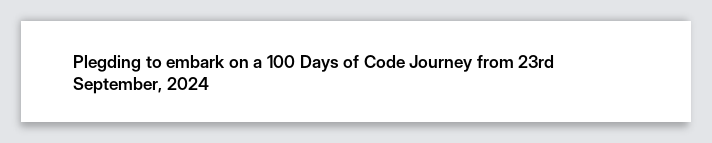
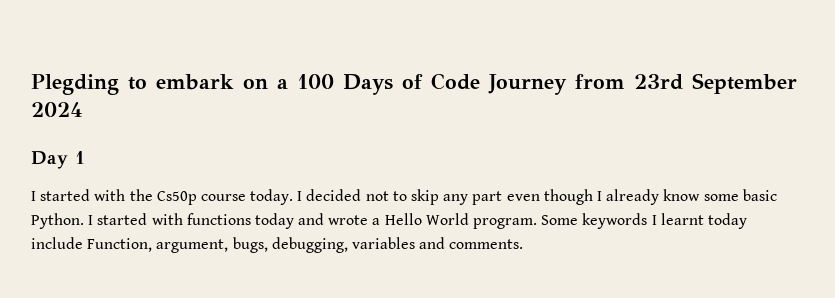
[73,77,162,94] September, -> [692,73,797,94] September
(209, 83) none -> [31,151,85,169] [31,189,777,205] [31,213,747,229] [31,237,524,253] // Day 1 // I started with the Cs50p course today. I decided not to skip any part even though I already know some basic Python. I started with functions today and wrote a Hello World program. Some keywords I learnt today include Function, argument, bugs, debugging, variables and comments.

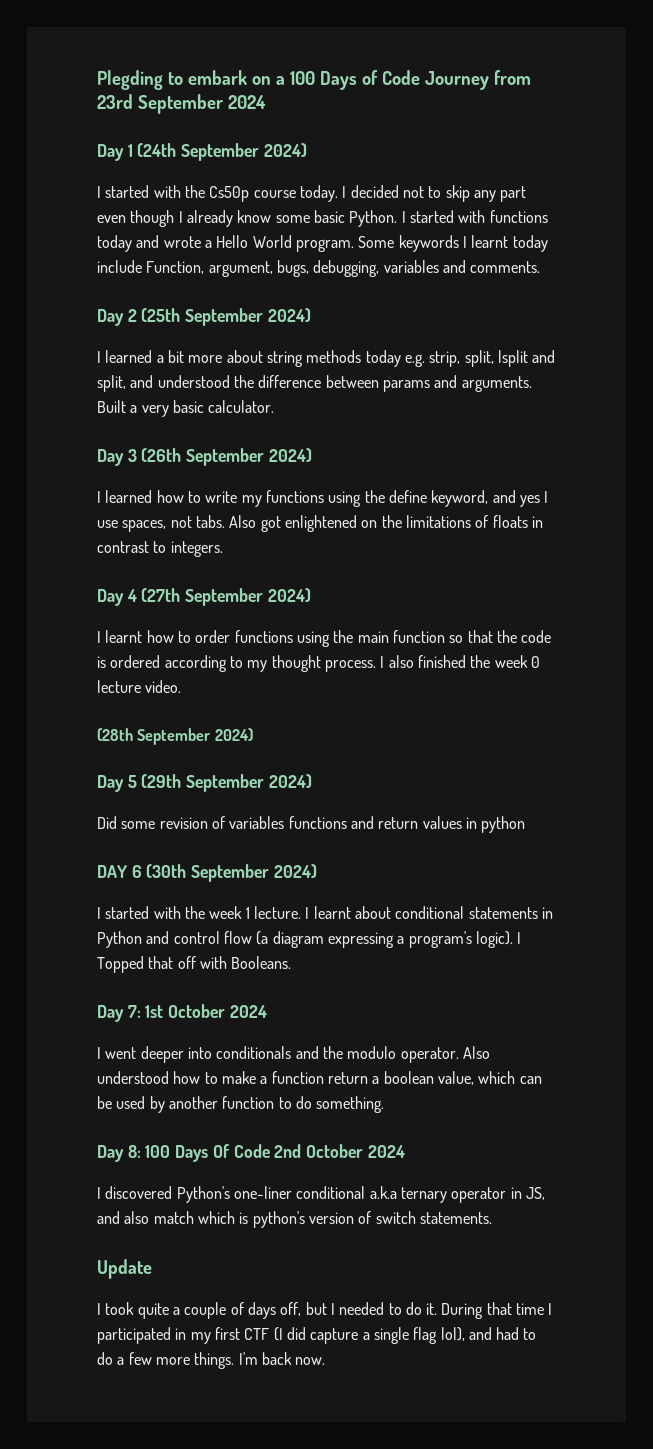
(85, 157) none -> [137,143,307,161] (24th September 2024)
(524, 244) none -> [97,308,311,326] [97,350,556,367] [97,375,532,392] [97,400,275,417] [97,448,312,466] [97,490,549,507] [97,515,543,532] [97,541,223,557] [97,588,311,606] [97,630,552,647] [97,655,540,672] [97,680,182,693] [97,728,253,745] [97,774,312,792] [97,816,526,833] [97,864,317,882] [97,906,553,919] [97,931,522,948] [97,956,292,973] [97,1004,267,1022] [97,1046,490,1063] [97,1071,542,1085] [97,1096,385,1113] [97,1144,405,1162] [97,1186,545,1203] [97,1211,492,1228] [97,1259,152,1279] [97,1302,553,1319] [97,1327,537,1344] [97,1352,326,1369] // Day 2 (25th September 2024) // I learned a bit more about string methods today e.g. strip, split, lsplit and split, and understood the difference between params and arguments. Built a very basic calculator. // Day 3 (26th September 2024) // I learned how to write my functions using the define keyword, and yes I use spaces, not tabs. Also got enlightened on the limitations of floats in contrast to integers. // Day 4 (27th September 2024) // I learnt how to order functions using the main function so that the code is ordered according to my thought process. I also finished the week 0 lecture video. // (28th September 2024) // Day 5 (29th September 2024) // Did some revision of variables functions and return values in python // DAY 6 (30th September 2024) // I started with the week 1 lecture. I learnt about conditional statements in Python and control flow (a diagram expressing a program's logic). I Topped that off with Booleans. // Day 7: 1st October 2024 // I went deeper into conditionals and the modulo operator. Also understood how to make a function return a boolean value, which can be used by another function to do something. // Day 8: 100 Days Of Code 2nd October 2024 // I discovered Python's one-liner conditional a.k.a ternary operator in JS, and also match which is python's version of switch statements. // Update // I took quite a couple of days off, but I needed to do it. During that time I participated in my first CTF (I did capture a single flag lol), and had to do a few more things. I'm back now.

